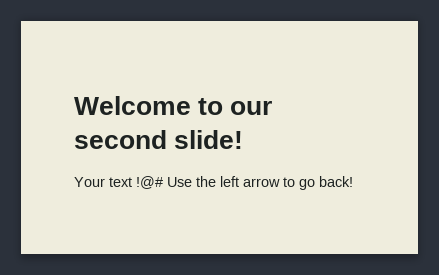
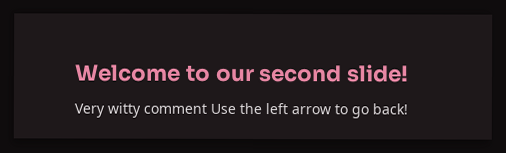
[74,176,163,189] Your text !@# -> [74,102,207,118] Very witty comment

